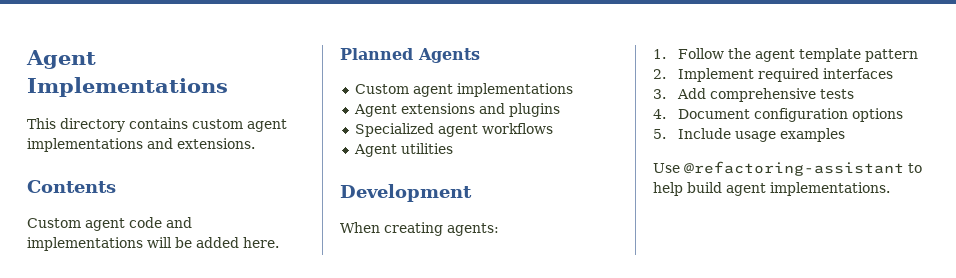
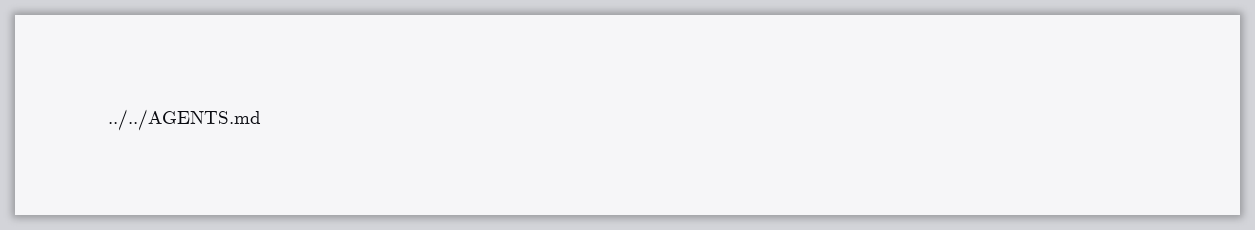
[26,50,96,69] [27,77,228,97] [27,118,287,132] [27,138,255,152] [27,180,116,193] [27,217,192,231] [27,237,279,251] [340,48,480,63] [354,83,573,97] [353,103,560,117] [354,123,553,137] [353,143,453,157] [340,184,472,202] [340,222,499,236] [653,48,918,62] [653,68,893,82] [653,88,854,102] [653,108,903,122] [653,128,845,142] [653,161,922,176] [653,182,890,196] Agent Implementations // This directory contains custom agent implementations and extensions. // Contents // Custom agent code and implementations will be added here. // Planned Agents // Custom agent implementations // Agent extensions and plugins // Specialized agent workflows // Agent utilities // Development // When creating agents: // 1. Follow the agent template pattern // 2. Implement required interfaces // 3. Add comprehensive tests // 4. Document configuration options // 5. Include usage examples // Use @refactoring-assistant to help build agent implementations. -> [108,109,261,131] ../../AGENTS.md

